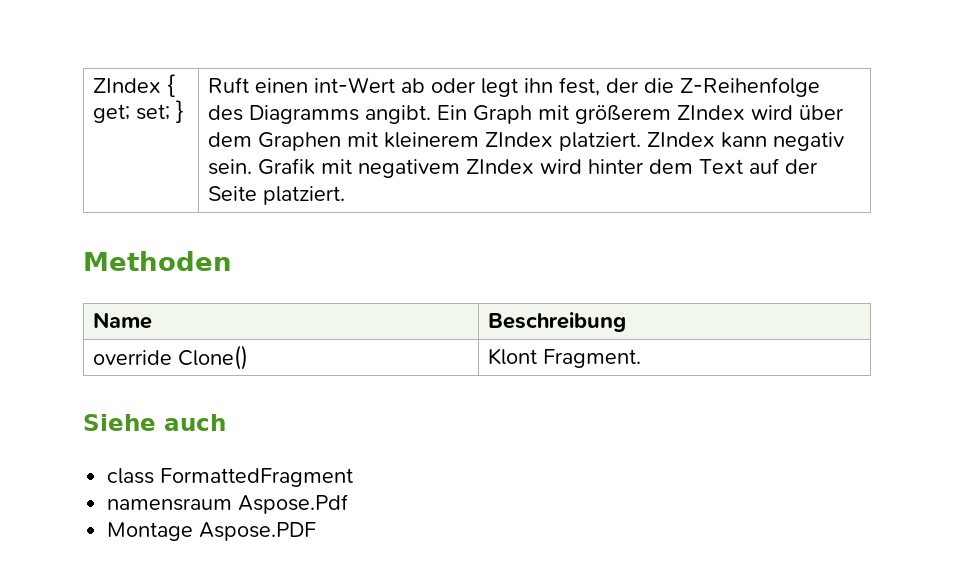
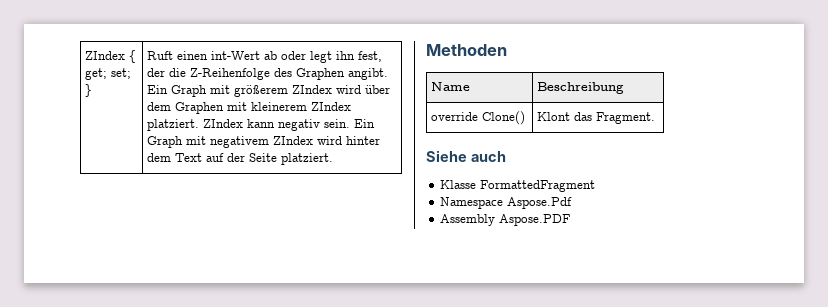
[249,105,360,124] Diagramms -> [296,68,346,80] Graphen
[258,158,316,175] Grafik -> [354,119,376,128] [147,136,184,148] Ein Graph
(538, 356) none -> [574,112,593,121] das
[107,468,155,484] class -> [440,180,477,189] Klasse
[107,498,233,511] namensraum -> [440,197,504,209] Namespace
[107,522,194,541] Montage -> [440,214,496,226] Assembly

